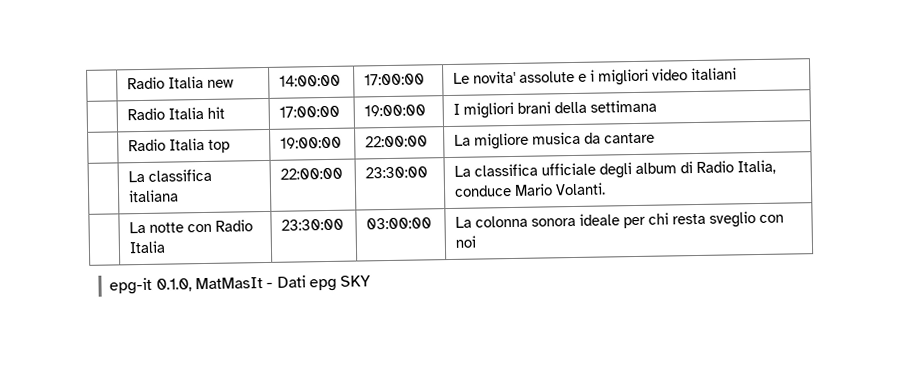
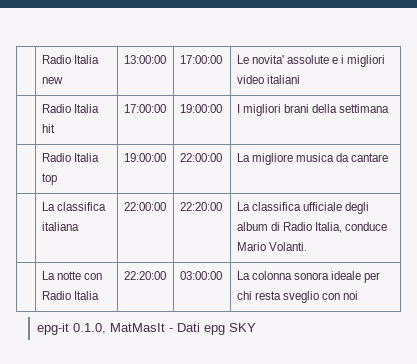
[279,74,342,87] 14:00:00 -> [123,55,166,64] 13:00:00
[365,166,429,179] 23:30:00 -> [179,202,222,211] 22:20:00
[281,218,345,231] 23:30:00 -> [123,271,166,280] 22:20:00

